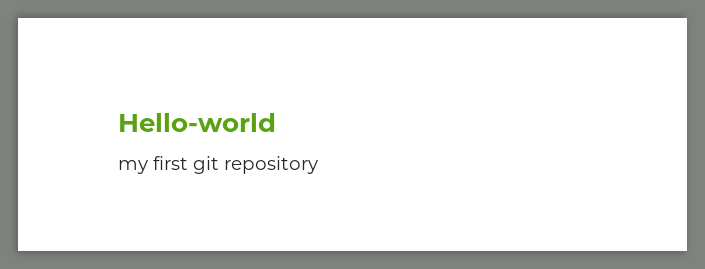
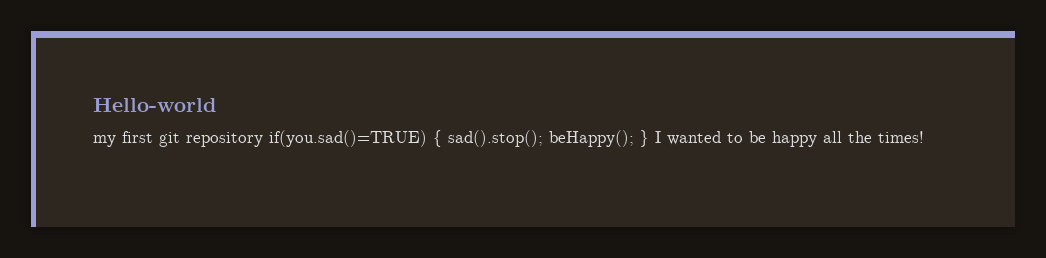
(318, 165) none -> [269,130,924,147] if(you.sad()=TRUE) { sad().stop(); beHappy(); } I wanted to be happy all the times!

